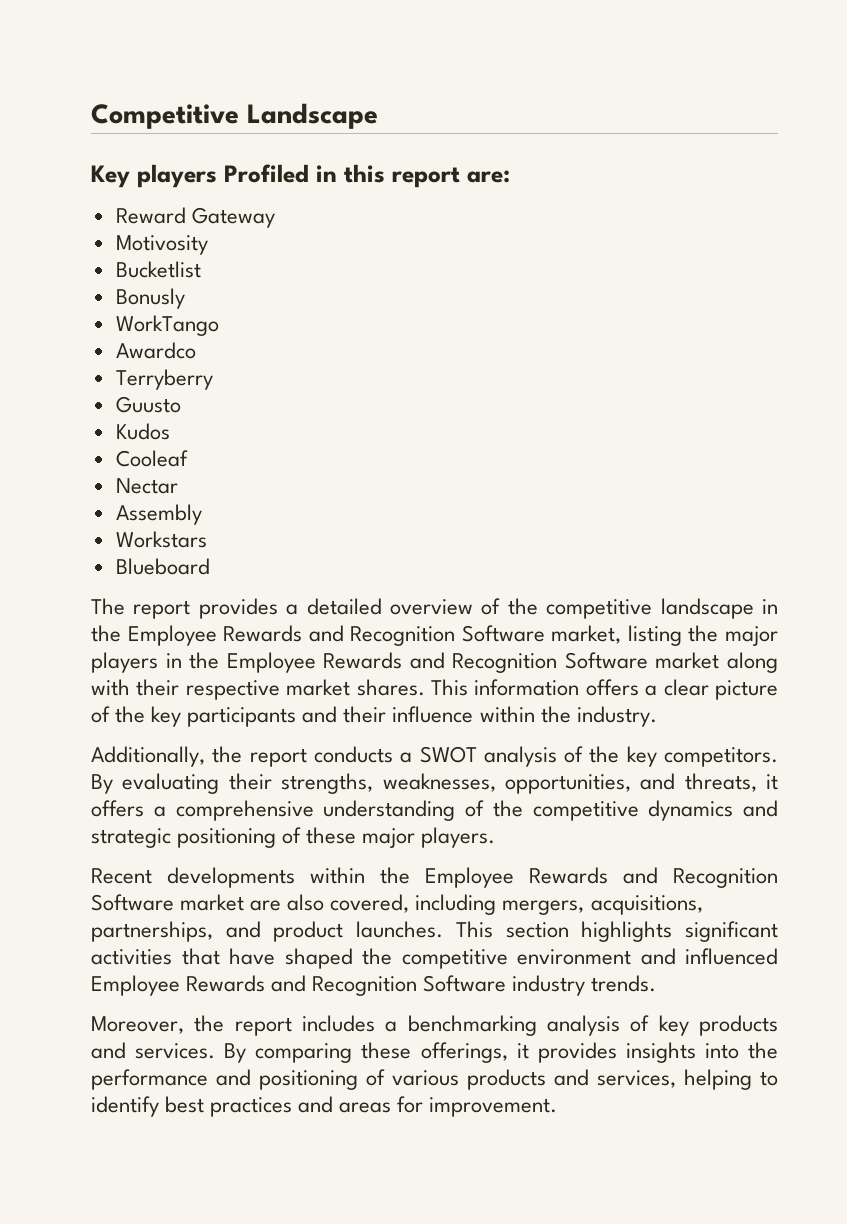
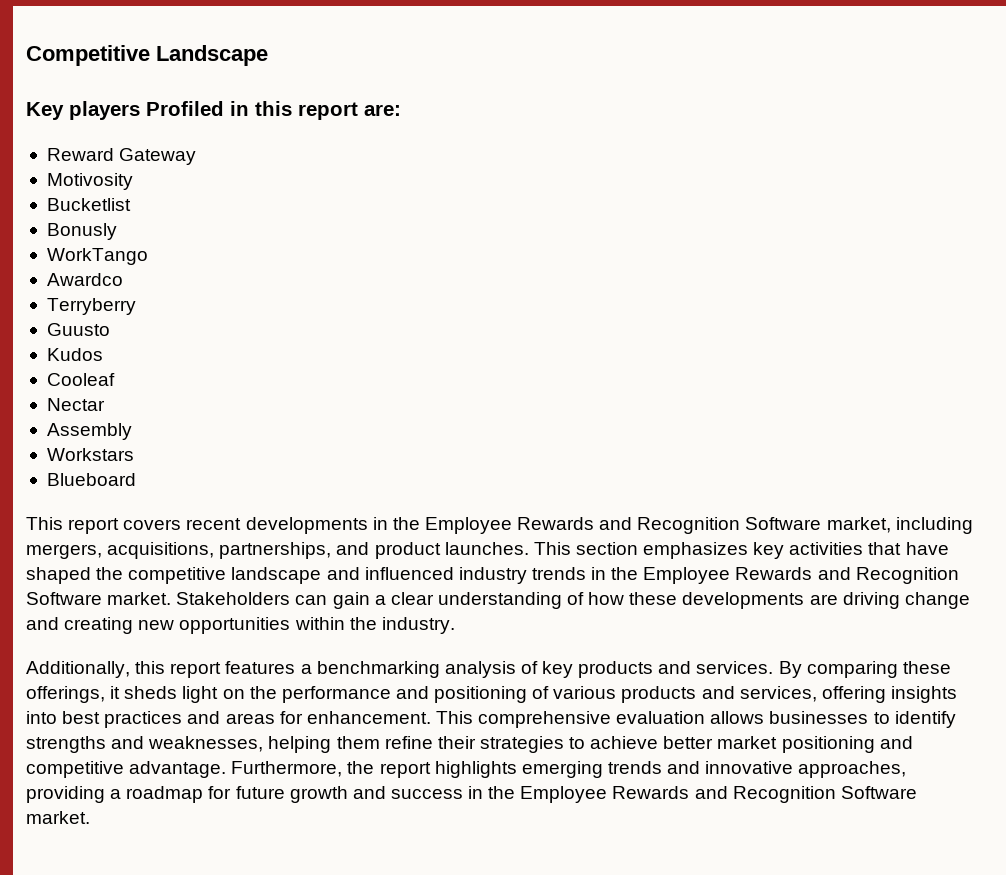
[91,598,754,619] The report provides a detailed overview of the competitive landscape -> [26,517,368,534] This report covers recent developments
[627,625,778,646] [91,652,778,673] [91,679,778,700] [91,706,657,727] [91,746,778,767] [91,773,778,794] [91,800,778,821] [91,827,496,848] [91,867,778,888] [91,894,410,913] listing the major players in the Employee Rewards and Recognition Software market along with their respective market shares. This information offers a clear picture of the key participants and their influence within the industry. // Additionally, the report conducts a SWOT analysis of the key competitors. By evaluating their strengths, weaknesses, opportunities, and threats, it offers a comprehensive understanding of the competitive dynamics and strategic positioning of these major players. // Recent developments within the Employee Rewards and Recognition Software market are also covered, -> (891, 525) none
[581,921,778,942] highlights significant -> [643,542,785,559] emphasizes key
[517,949,631,965] environment -> [231,567,322,584] landscape
[91,975,657,996] [91,1015,375,1036] Employee Rewards and Recognition Software industry trends. // Moreover, the report includes -> [458,567,959,584] [26,592,970,609] [26,617,455,634] [26,661,296,678] industry trends in the Employee Rewards and Recognition Software market. Stakeholders can gain a clear understanding of how these developments are driving change and creating new opportunities within the industry. // Additionally, this report features
[537,1042,739,1063] provides insights into -> [124,686,245,703] sheds light on
[684,1069,778,1090] [91,1096,159,1117] helping to identify -> [821,686,957,703] [26,711,57,724] offering insights into
[429,1097,558,1117] improvement. -> [306,711,956,728] [26,736,913,753] [26,761,907,778] [26,786,917,803] [26,811,90,824] enhancement. This comprehensive evaluation allows businesses to identify strengths and weaknesses, helping them refine their strategies to achieve better market positioning and competitive advantage. Furthermore, the report highlights emerging trends and innovative approaches, providing a roadmap for future growth and success in the Employee Rewards and Recognition Software market.

